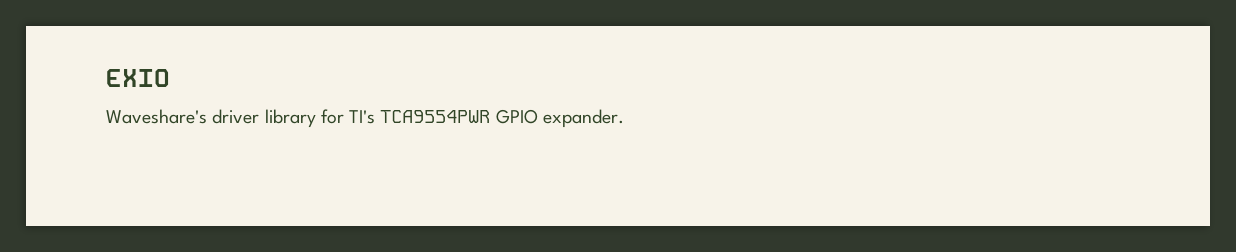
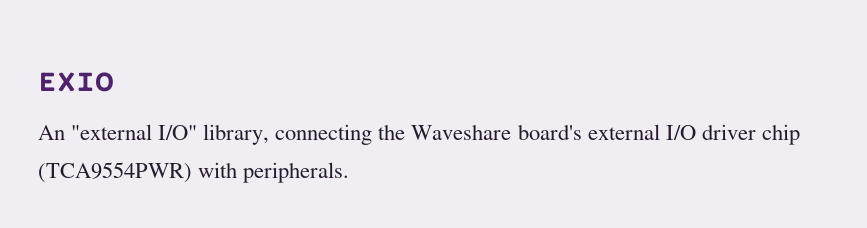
[106,109,624,128] Waveshare's driver library for TI's TCA9554PWR GPIO expander. -> [38,124,800,145] [38,162,350,183] An "external I/O" library, connecting the Waveshare board's external I/O driver chip (TCA9554PWR) with peripherals.

